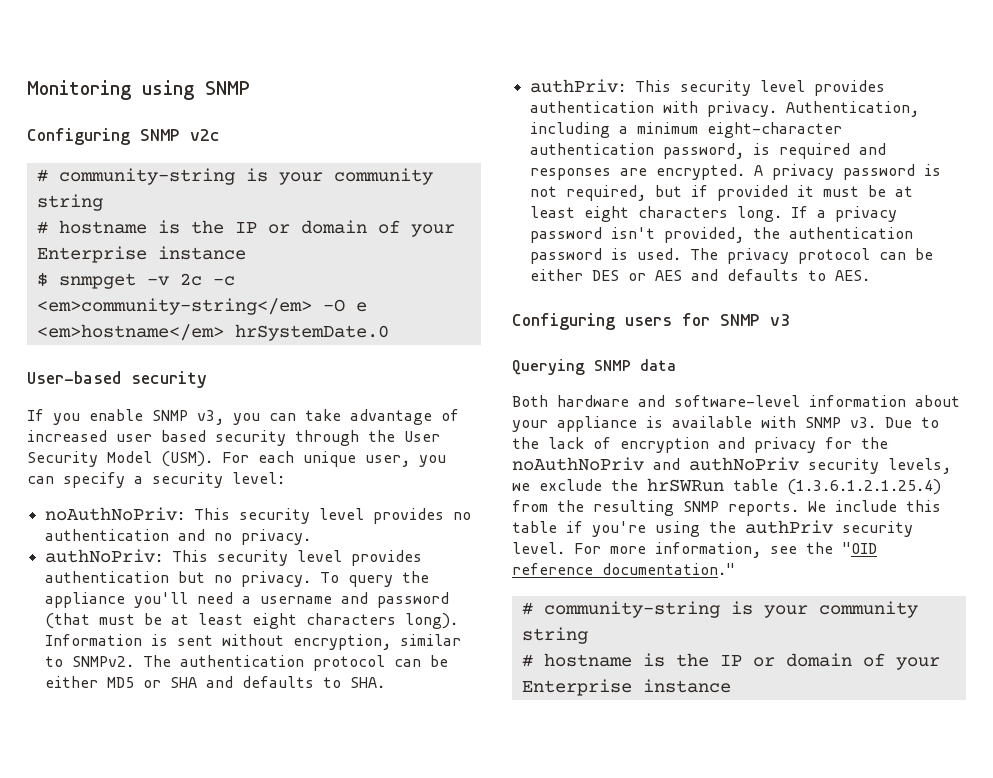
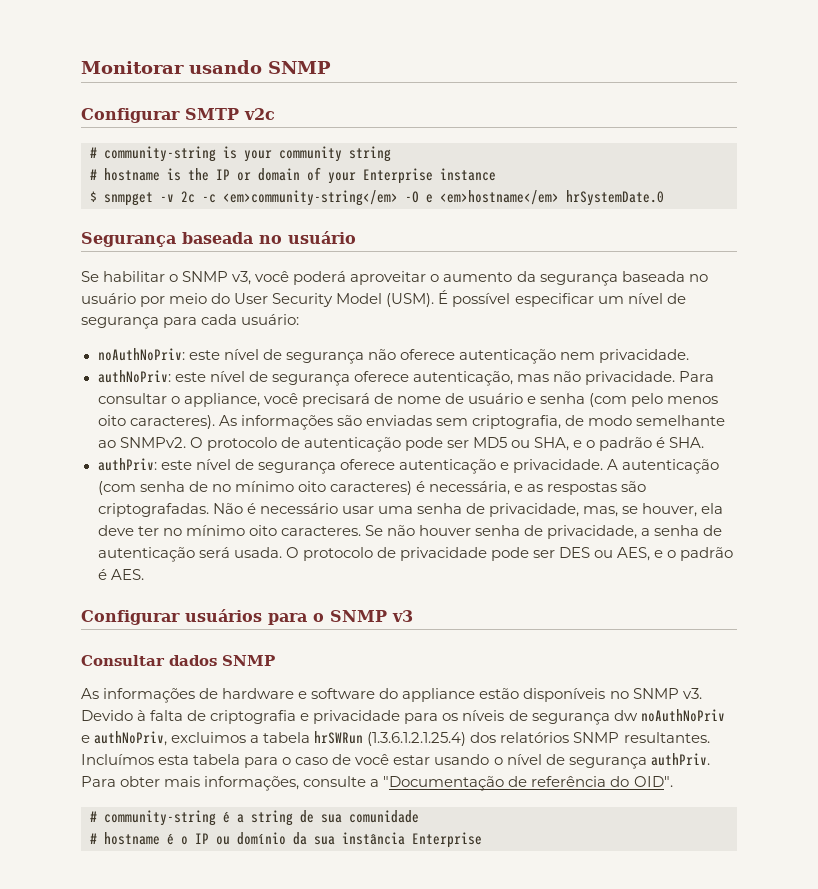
[27,80,250,100] [27,128,180,145] Monitoring using SNMP // Configuring SNMP -> [81,60,331,74] [81,108,239,123] Monitorar usando SNMP // Configurar SMTP
[27,371,207,388] [27,409,459,425] [27,430,440,446] [27,451,446,467] [27,472,285,488] [44,507,471,524] [44,529,311,545] [44,549,422,566] [44,571,429,587] [44,592,449,608] [44,613,458,629] [44,634,461,650] [44,655,448,671] [44,676,385,688] [529,79,885,96] [529,101,919,117] [529,122,842,138] [529,143,886,159] [529,164,941,180] [529,185,913,201] [529,206,897,222] [529,227,913,243] [529,248,933,264] [529,269,870,281] [512,313,710,330] User-based security // If you enable SNMP v3, you can take advantage of increased user based security through the User Security Model (USM). For each unique user, you can specify a security level: // noAuthNoPriv: This security level provides no authentication and no privacy. // authNoPriv: This security level provides authentication but no privacy. To query the appliance you'll need a username and password (that must be at least eight characters long). Information is sent without encryption, similar to SNMPv2. The authentication protocol can be either MD5 or SHA and defaults to SHA. // authPriv: This security level provides authentication with privacy. Authentication, including a minimum eight-character authentication password, is required and responses are encrypted. A privacy password is not required, but if provided it must be at least eight characters long. If a privacy password isn't provided, the authentication password is used. The privacy protocol can be either DES or AES and defaults to AES. // Configuring users for -> [81,231,356,247] [81,271,708,286] [81,290,686,307] [81,314,300,329] [97,348,689,364] [97,370,714,386] [97,393,719,407] [97,415,725,430] [97,437,705,452] [97,458,719,474] [97,481,647,495] [97,503,724,517] [97,525,723,539] [97,547,734,562] [97,569,144,580] [81,609,324,625] Segurança baseada no usuário // Se habilitar o SNMP v3, você poderá aproveitar o aumento da segurança baseada no usuário por meio do User Security Model (USM). É possível especificar um nível de segurança para cada usuário: // noAuthNoPriv: este nível de segurança não oferece autenticação nem privacidade. // authNoPriv: este nível de segurança oferece autenticação, mas não privacidade. Para consultar o appliance, você precisará de nome de usuário e senha (com pelo menos oito caracteres). As informações são enviadas sem criptografia, de modo semelhante ao SNMPv2. O protocolo de autenticação pode ser MD5 ou SHA, e o padrão é SHA. // authPriv: este nível de segurança oferece autenticação e privacidade. A autenticação (com senha de no mínimo oito caracteres) é necessária, e as respostas são criptografadas. Não é necessário usar uma senha de privacidade, mas, se houver, ela deve ter no mínimo oito caracteres. Se não houver senha de privacidade, a senha de autenticação será usada. O protocolo de privacidade pode ser DES ou AES, e o padrão é AES. // Configurar usuários para o
[512,359,676,375] [512,395,960,407] [512,416,939,432] [512,437,888,453] [512,457,951,474] [512,478,941,495] [512,500,941,516] [512,520,913,537] [512,542,877,558] [512,563,735,575] [521,601,918,618] [521,627,588,644] [521,653,940,670] [521,679,731,696] Querying SNMP data // Both hardware and software-level information about your appliance is available with SNMP v3. Due to the lack of encryption and privacy for the noAuthNoPriv and authNoPriv security levels, we exclude the hrSWRun table (1.3.6.1.2.1.25.4) from the resulting SNMP reports. We include this table if you're using the authPriv security level. For more information, see the "OID reference documentation." // # community-string is your community string // # hostname is the IP or domain of your Enterprise instance -> [81,655,275,666] [81,688,702,703] [81,709,725,725] [81,731,710,746] [81,753,710,769] [81,776,673,791] [90,810,419,826] [90,832,482,848] Consultar dados SNMP // As informações de hardware e software do appliance estão disponíveis no SNMP v3. Devido à falta de criptografia e privacidade para os níveis de segurança dw noAuthNoPriv e authNoPriv, excluimos a tabela hrSWRun (1.3.6.1.2.1.25.4) dos relatórios SNMP resultantes. Incluímos esta tabela para o caso de você estar usando o nível de segurança authPriv. Para obter mais informações, consulte a "Documentação de referência do OID". // # community-string é a string de sua comunidade // # hostname é o IP ou domínio da sua instância Enterprise

